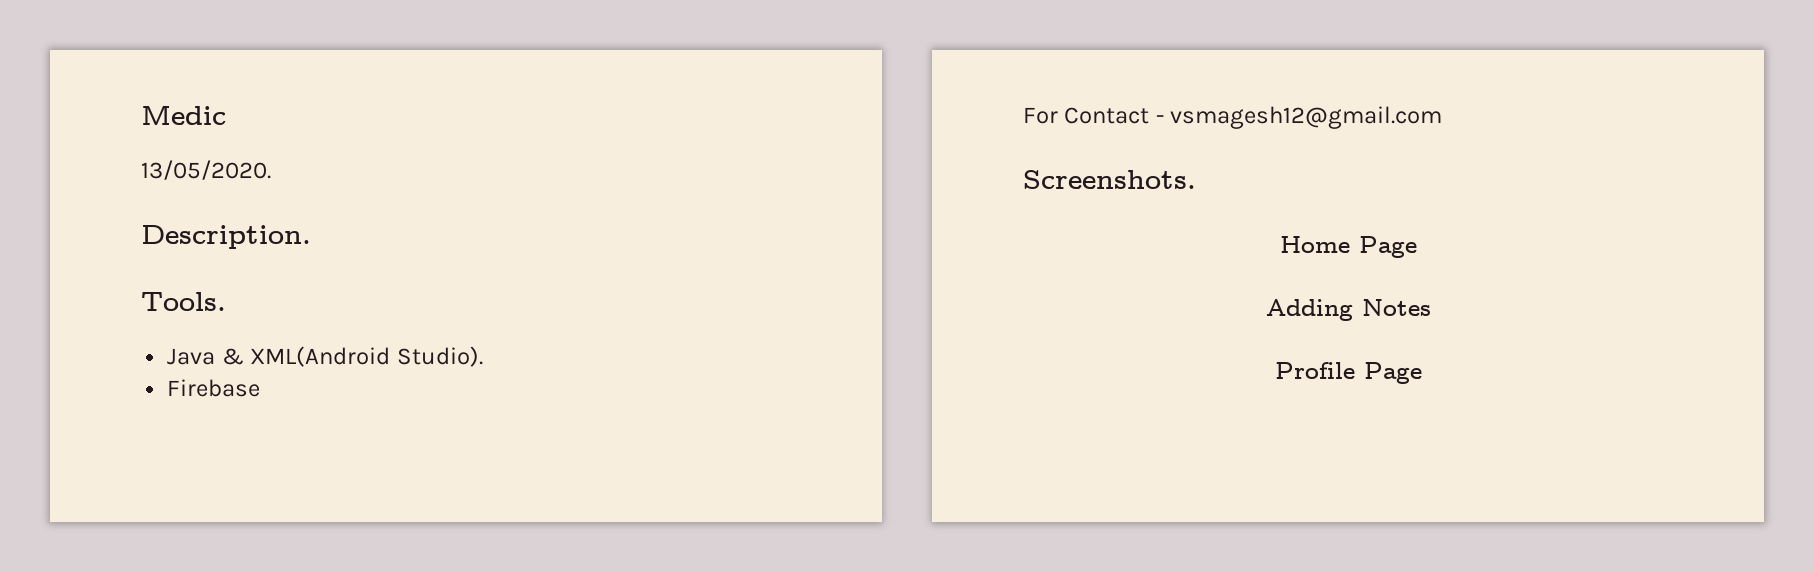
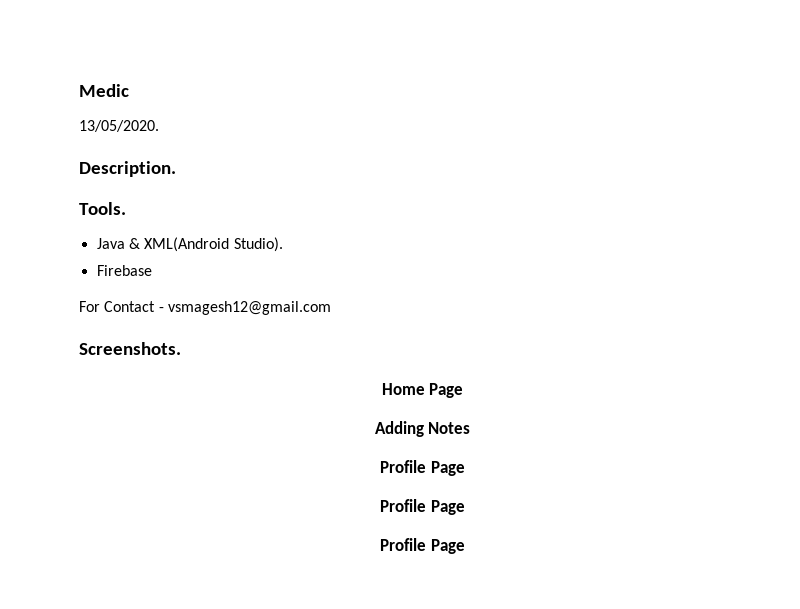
(1422, 373) none -> [380,499,465,515] [380,538,465,554] // Profile Page // Profile Page

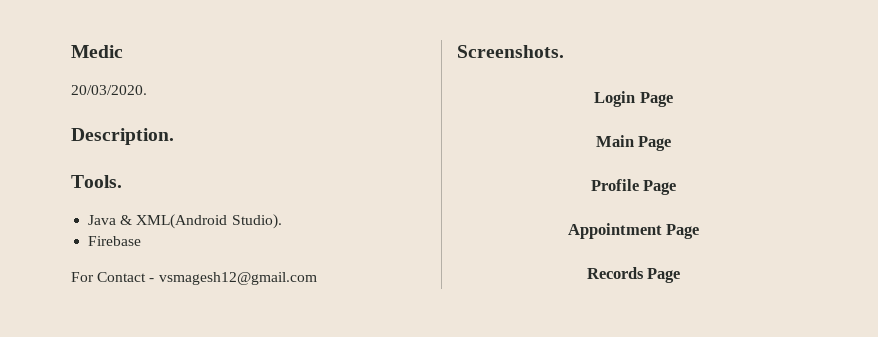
[79,120,159,132] 13/05/2020. -> [71,85,147,95] 20/03/2020.
[381,383,464,398] [374,421,471,437] [380,460,427,473] Home Page // Adding Notes // Profile -> [594,91,673,107] [595,135,634,147] Login Page // Main
[380,538,465,554] Profile Page -> [567,223,700,239] [586,267,681,283] Appointment Page // Records Page

